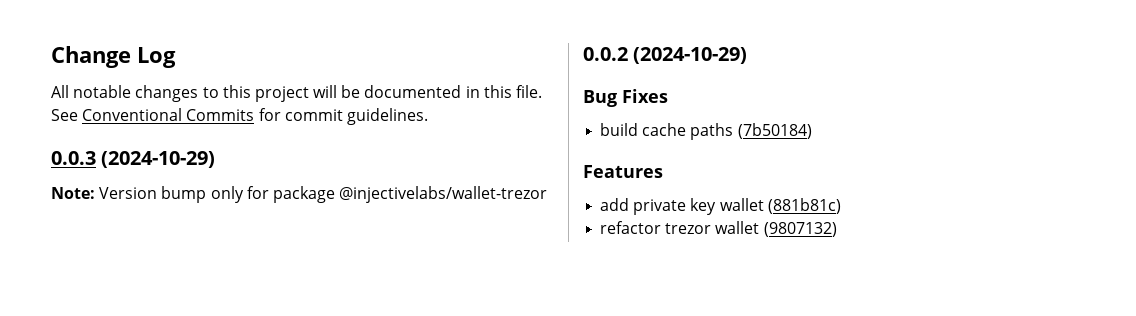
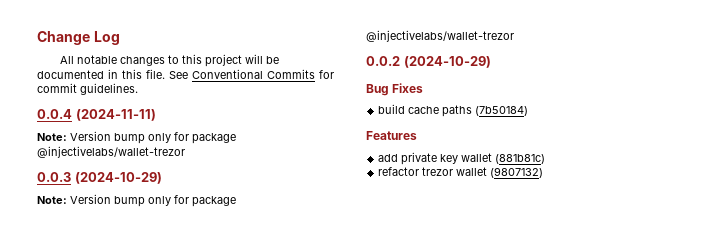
(428, 116) none -> [37,109,156,121] [37,131,236,144] [37,146,185,158] // 0.0.4 (2024-11-11) // Note: Version bump only for package @injectivelabs/wallet-trezor

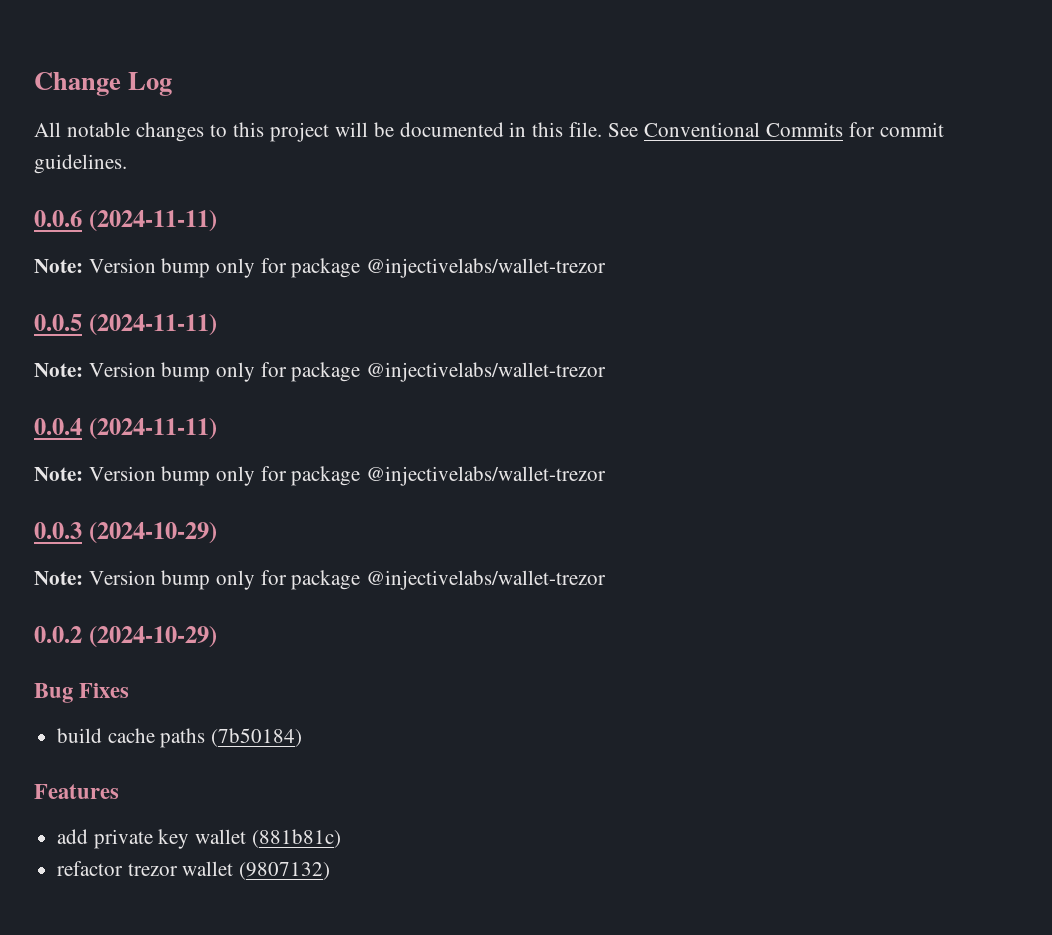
(138, 89) none -> [34,210,217,232] [34,258,607,278] [34,314,217,336] [34,362,607,382] // 0.0.6 (2024-11-11) // Note: Version bump only for package @injectivelabs/wallet-trezor // 0.0.5 (2024-11-11) // Note: Version bump only for package @injectivelabs/wallet-trezor

